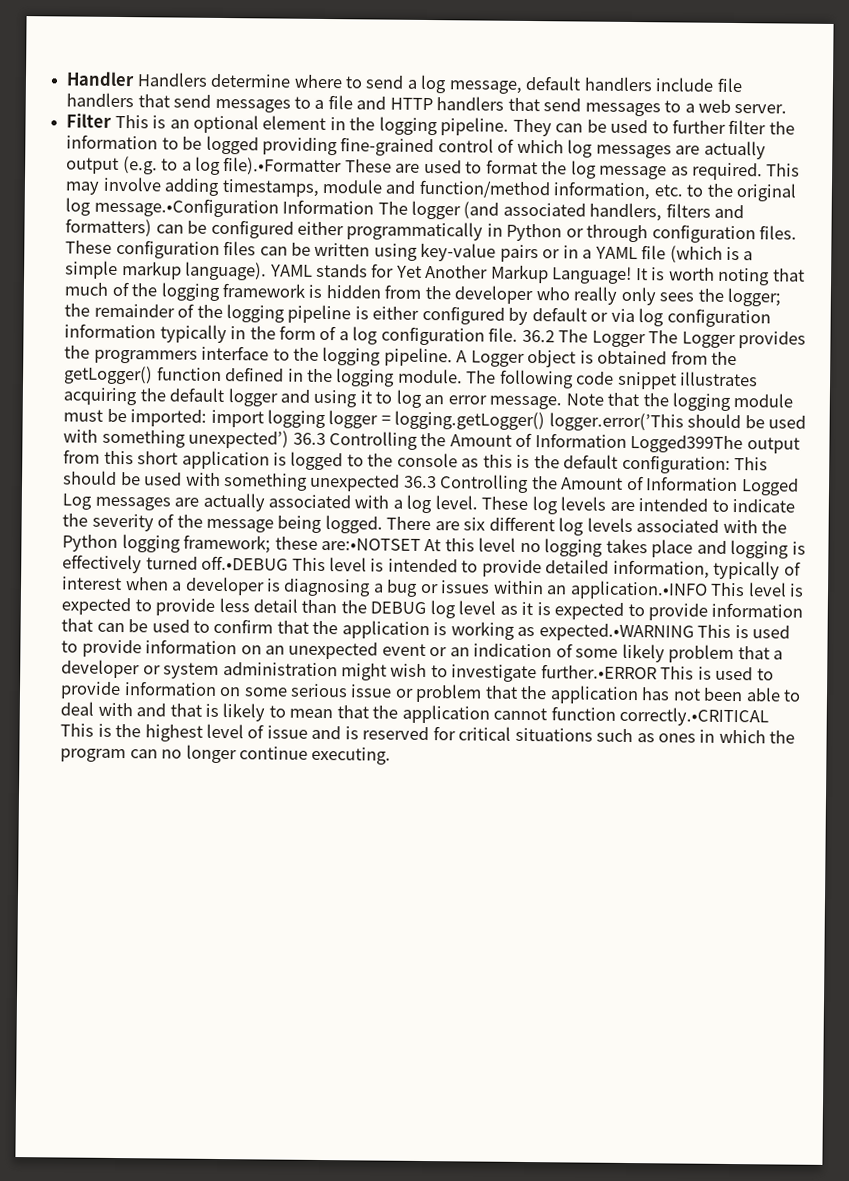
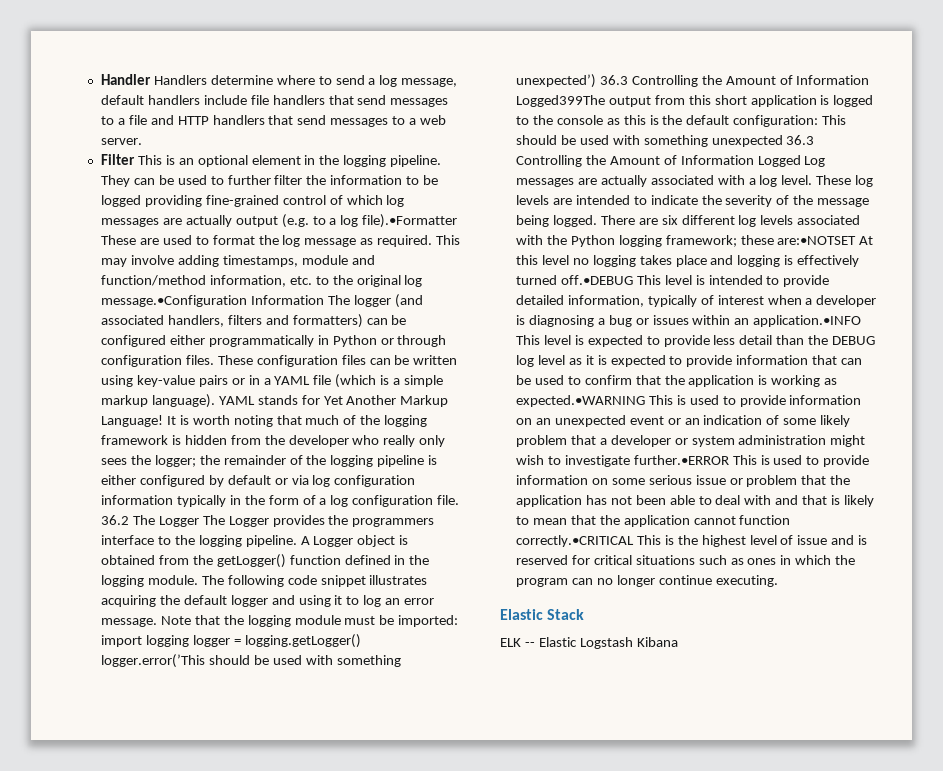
(392, 755) none -> [500,609,585,620] [500,637,678,649] // Elastic Stack // ELK -- Elastic Logstash Kibana

